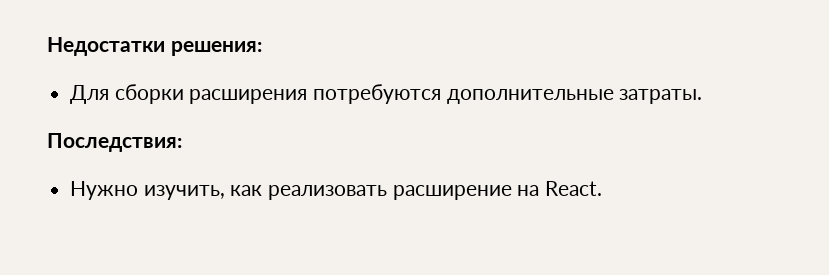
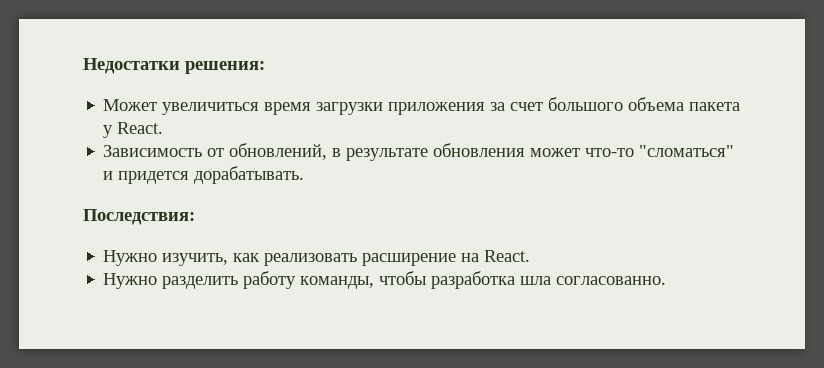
[70,84,703,104] Для сборки расширения потребуются дополнительные затраты. -> [103,97,741,115] [103,122,164,138] [103,143,735,161] [103,166,305,184] Может увеличиться время загрузки приложения за счет большого объема пакета у React. // Зависимость от обновлений, в результате обновления может что-то "сломаться" и придется дорабатывать.
(603, 188) none -> [103,271,667,289] // Нужно разделить работу команды, чтобы разработка шла согласованно.

